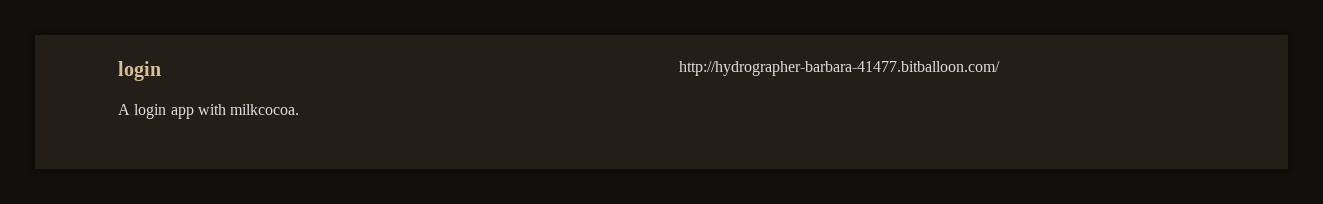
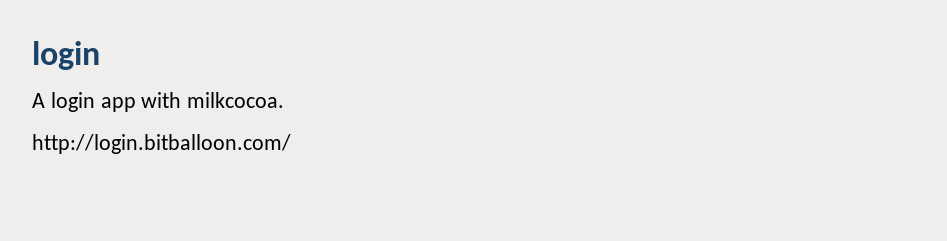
[679,61,1000,76] http://hydrographer-barbara-41477.bitballoon.com/ -> [32,134,291,154] http://login.bitballoon.com/

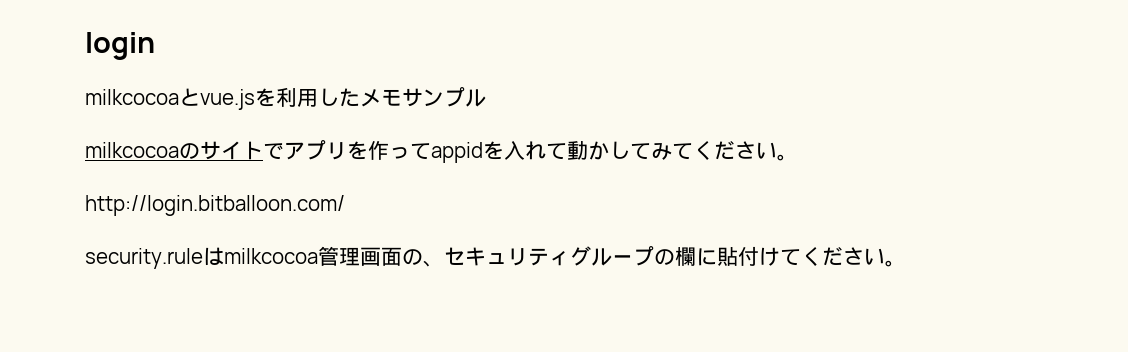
[32,92,285,112] [32,134,291,154] A login app with milkcocoa. // http://login.bitballoon.com/ -> [85,87,486,110] [85,140,798,163] [85,195,345,216] [85,246,906,269] milkcocoaとvue.jsを利用したメモサンプル // milkcocoaのサイトでアプリを作ってappidを入れて動かしてみてください。 // http://login.bitballoon.com/ // security.ruleはmilkcocoa管理画面の、セキュリティグループの欄に貼付けてください。

